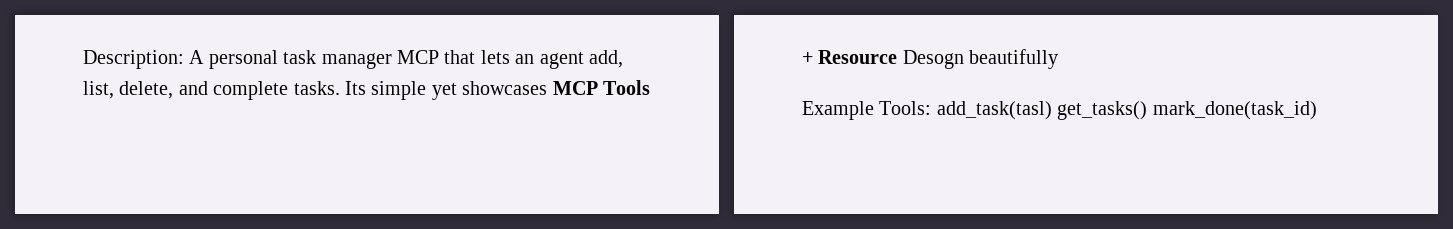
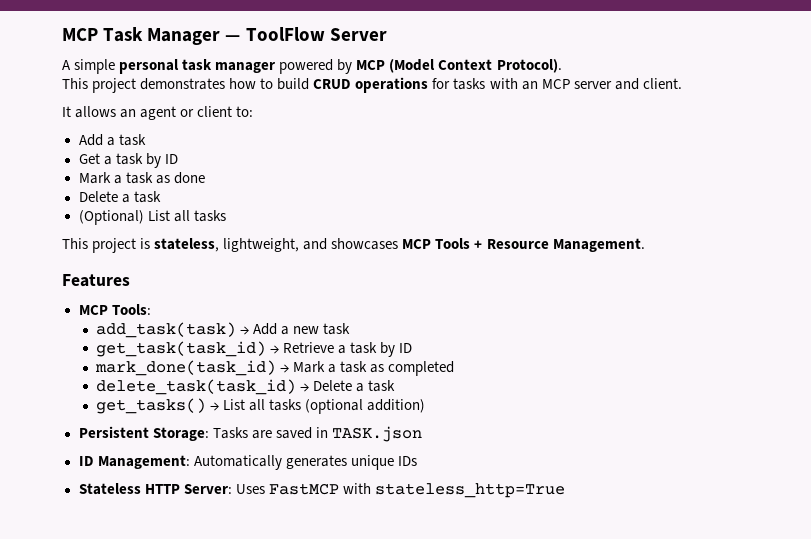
[83,50,623,69] [83,81,457,100] Description: A personal task manager MCP that lets an agent add, list, delete, and complete tasks. Its simple yet -> [62,27,387,45] [62,59,562,74] [62,77,682,93] [62,106,254,120] [78,134,146,146] [78,153,178,168] [78,172,205,184] [78,191,161,203] [78,210,226,225] [62,238,328,253] MCP Task Manager — ToolFlow Server // A simple personal task manager powered by MCP (Model Context Protocol). // This project demonstrates how to build CRUD operations for tasks with an MCP server and client. // It allows an agent or client to: // Add a task // Get a task by ID // Mark a task as done // Delete a task // (Optional) List all tasks // This project is stateless, lightweight, and
[902,49,1059,69] [802,101,1317,120] Desogn beautifully // Example Tools: add_task(tasl) get_tasks() mark_done(task_id) -> [552,238,645,252] [62,274,130,287] [78,304,151,315] [96,322,351,338] [96,341,413,357] [95,360,455,376] [96,379,396,395] [96,398,426,414] [78,426,422,442] [78,455,417,470] [78,483,565,498] Management. // Features // MCP Tools: // add_task(task) → Add a new task // get_task(task_id) → Retrieve a task by ID // mark_done(task_id) → Mark a task as completed // delete_task(task_id) → Delete a task // get_tasks() → List all tasks (optional addition) // Persistent Storage: Tasks are saved in TASK.json // ID Management: Automatically generates unique IDs // Stateless HTTP Server: Uses FastMCP with stateless_http=True

